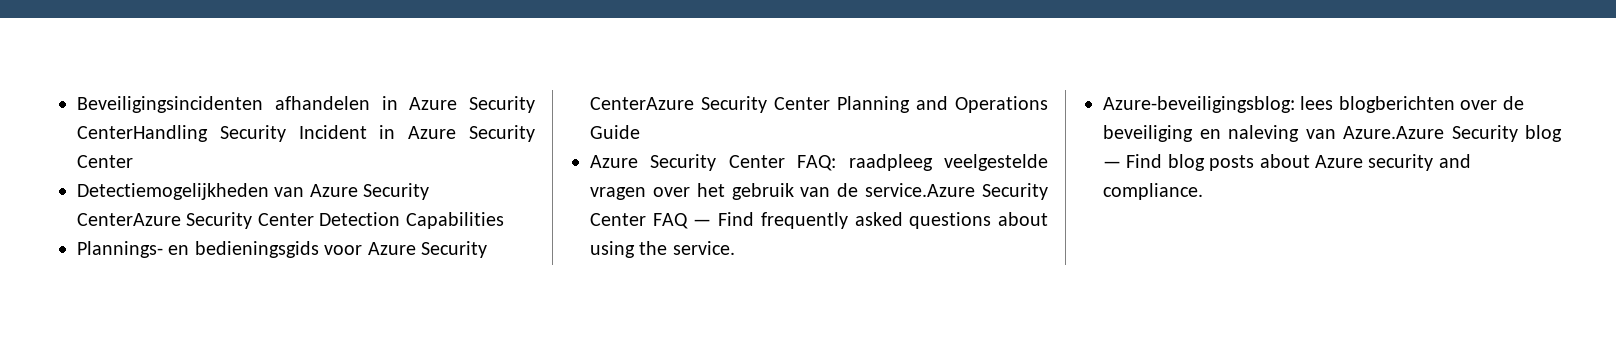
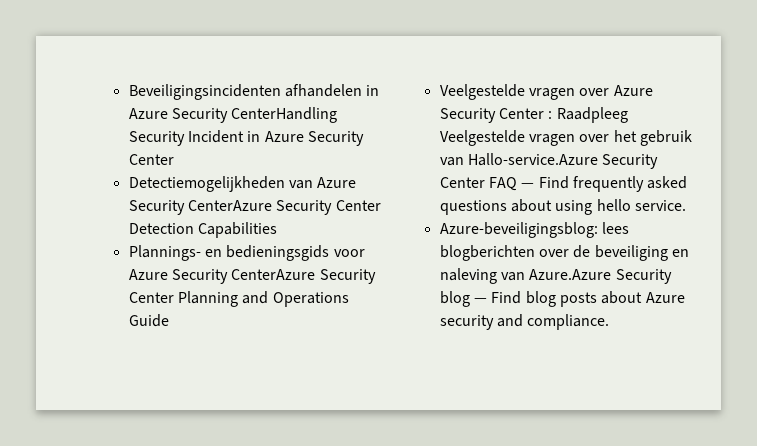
[590,154,1048,171] Azure Security Center FAQ: raadpleeg veelgestelde -> [439,84,653,100] [439,107,628,123] [439,130,525,146] Veelgestelde vragen over Azure Security Center : Raadpleeg Veelgestelde
[837,183,976,197] de service.Azure -> [467,153,598,166] Hallo-service.Azure
[639,241,668,255] the -> [596,199,631,211] hello

